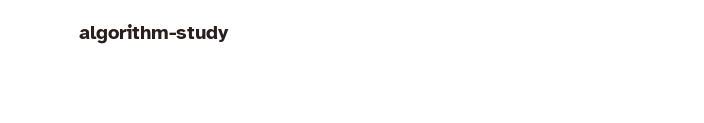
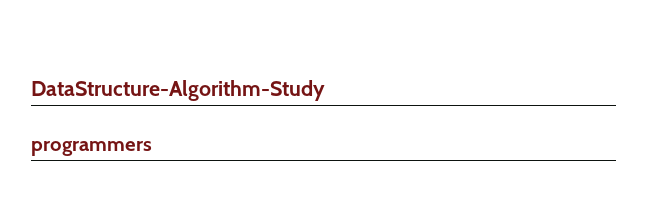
[79,24,229,44] algorithm-study -> [31,80,325,101] [31,141,152,156] DataStructure-Algorithm-Study // programmers

